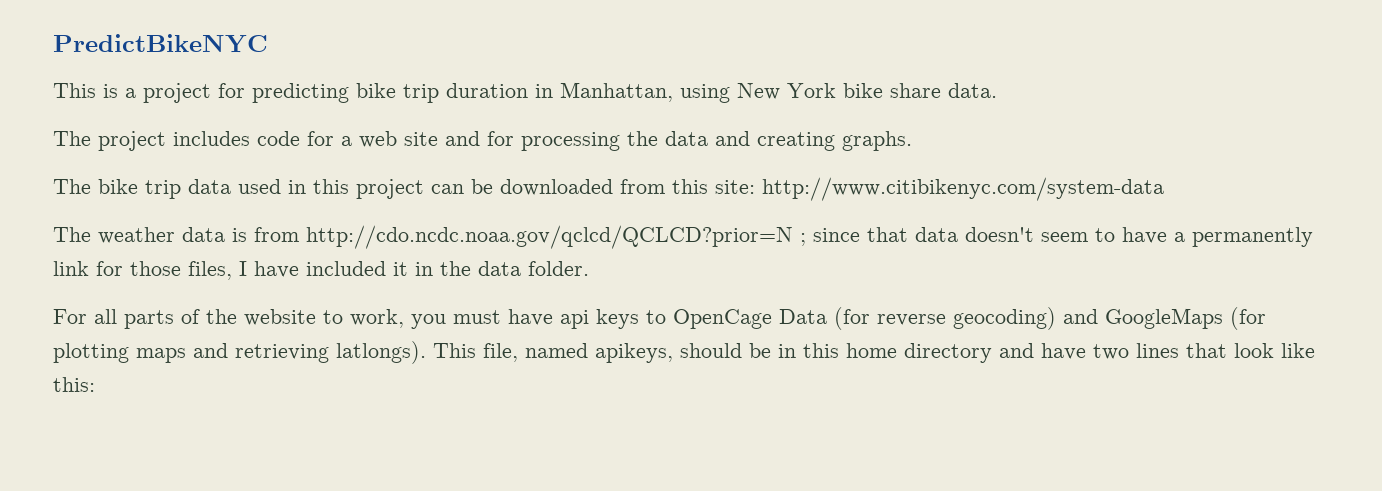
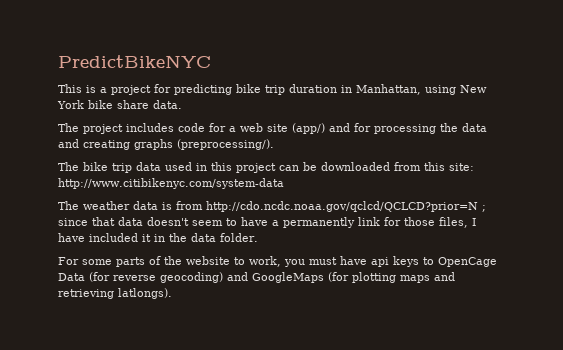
(438, 139) none -> [292,123,325,134] (app/)
[842,131,912,151] graphs. -> [134,139,274,150] graphs (preprocessing/).
[94,309,117,324] all -> [82,259,112,265] some
[433,343,1315,363] [53,377,95,392] This file, named apikeys, should be in this home directory and have two lines that look like this: -> (172, 293) none

